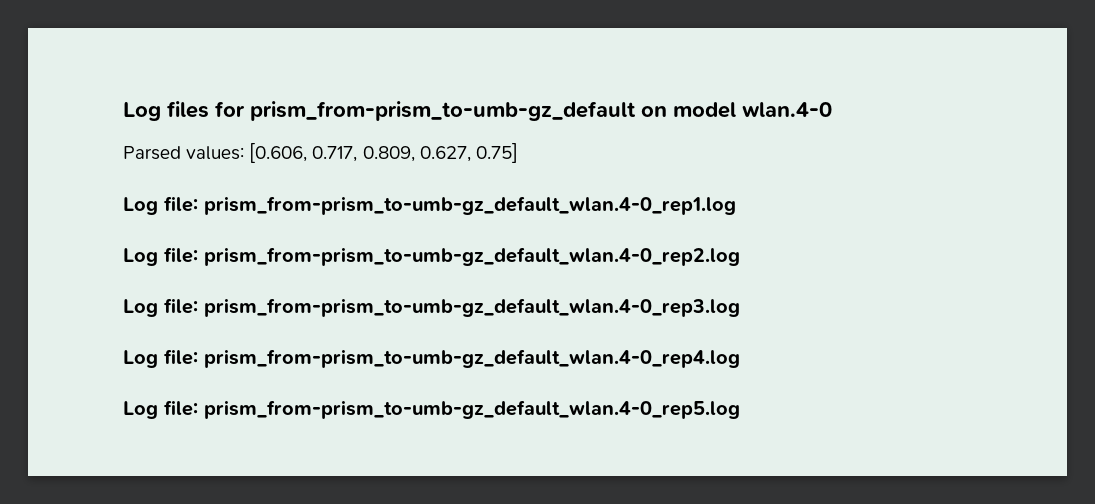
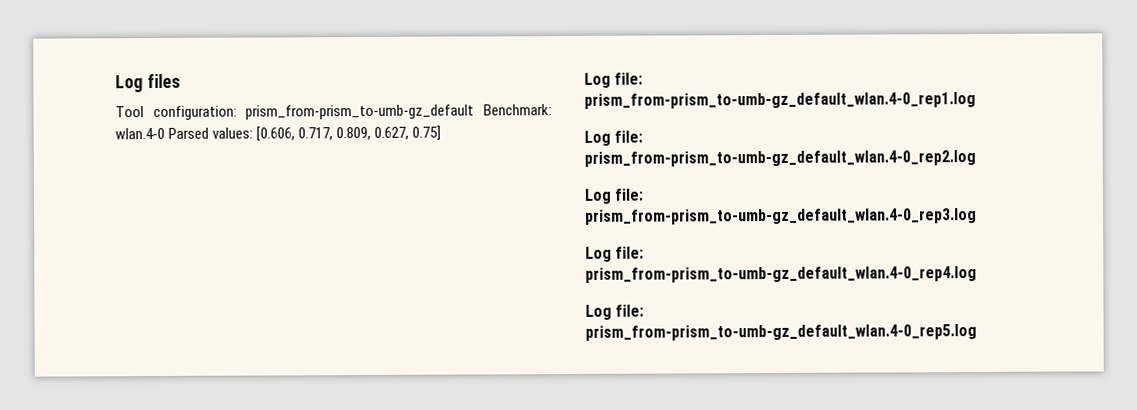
[215,101,736,121] for prism_from-prism_to-umb-gz_default on model -> [115,104,552,121] // Tool configuration: prism_from-prism_to-umb-gz_default Benchmark:
(832, 109) // -> (165, 133) none

